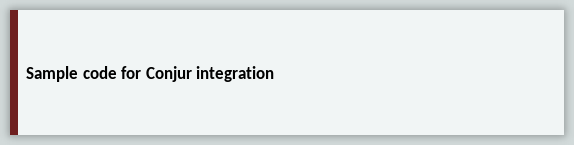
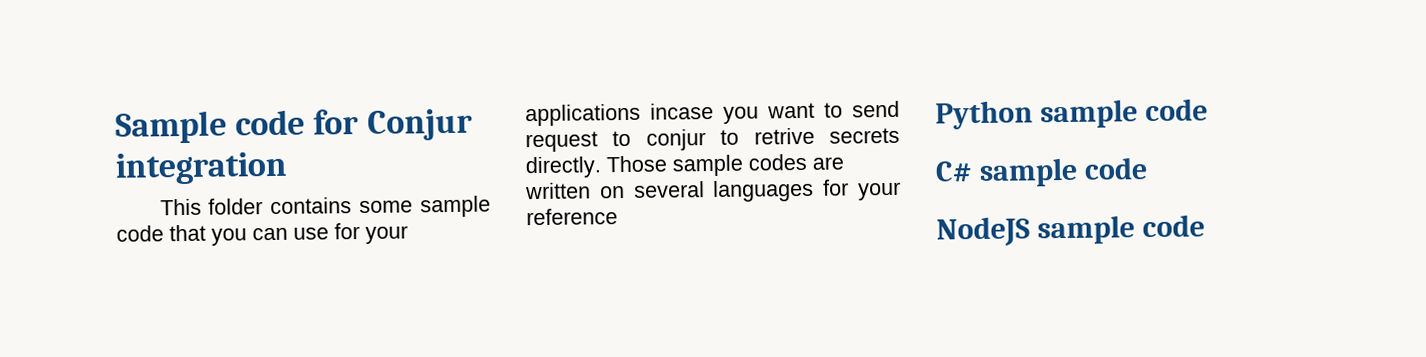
(275, 74) none -> [159,195,491,218] [116,223,408,246] [525,100,900,127] [525,127,900,153] [525,153,844,179] [525,179,901,202] [526,208,618,226] [935,98,1208,130] [935,157,1148,187] [936,214,1205,247] // This folder contains some sample code that you can use for your applications incase you want to send request to conjur to retrive secrets directly. Those sample codes are written on several languages for your reference // Python sample code // C# sample code // NodeJS sample code

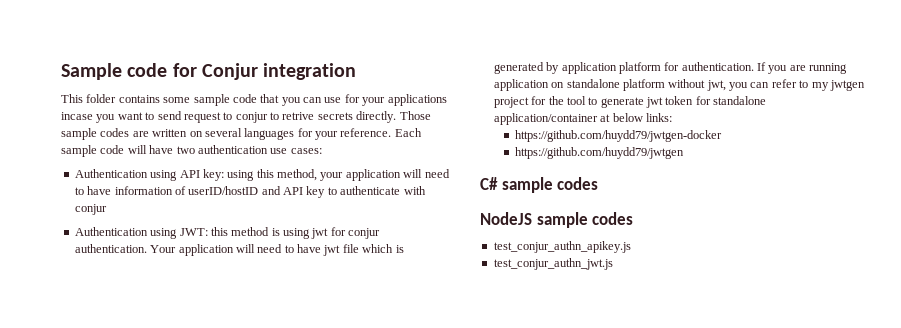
[526,208,618,226] [935,98,1208,130] reference // Python sample code -> [340,128,422,137] [61,145,322,157] [74,169,450,181] [74,186,426,198] [74,204,107,215] [74,227,381,239] [74,244,404,256] [493,62,848,74] [493,79,865,91] [493,96,767,108] [493,113,672,125] [514,130,722,142] [514,147,684,159] reference. Each sample code will have two authentication use cases: // Authentication using API key: using this method, your application will need to have information of userID/hostID and API key to authenticate with conjur // Authentication using JWT: this method is using jwt for conjur authentication. Your application will need to have jwt file which is generated by application platform for authentication. If you are running application on standalone platform without jwt, you can refer to my jwtgen project for the tool to generate jwt token for standalone application/container at below links: // https://github.com/huydd79/jwtgen-docker // https://github.com/huydd79/jwtgen
[1083,157,1148,180] code -> [557,177,599,190] codes
[1141,214,1205,238] code -> [592,212,634,225] [493,241,631,253] [493,258,613,270] codes // test_conjur_authn_apikey.js // test_conjur_authn_jwt.js

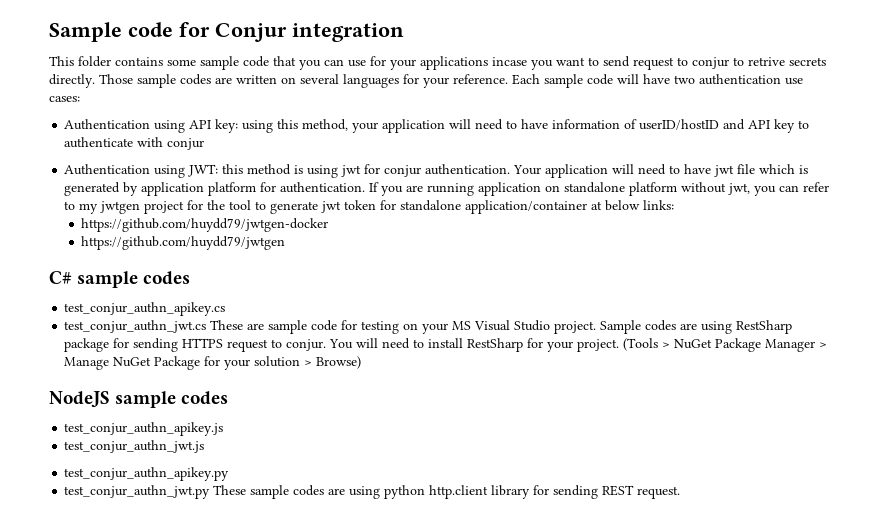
(599, 183) none -> [64,302,226,316] [64,320,793,334] [64,338,828,352] [64,356,362,370] // test_conjur_authn_apikey.cs // test_conjur_authn_jwt.cs These are sample code for testing on your MS Visual Studio project. Sample codes are using RestSharp package for sending HTTPS request to conjur. You will need to install RestSharp for your project. (Tools > NuGet Package Manager > Manage NuGet Package for your solution > Browse)
(613, 264) none -> [64,467,230,481] [64,485,681,499] // test_conjur_authn_apikey.py // test_conjur_authn_jwt.py These sample codes are using python http.client library for sending REST request.

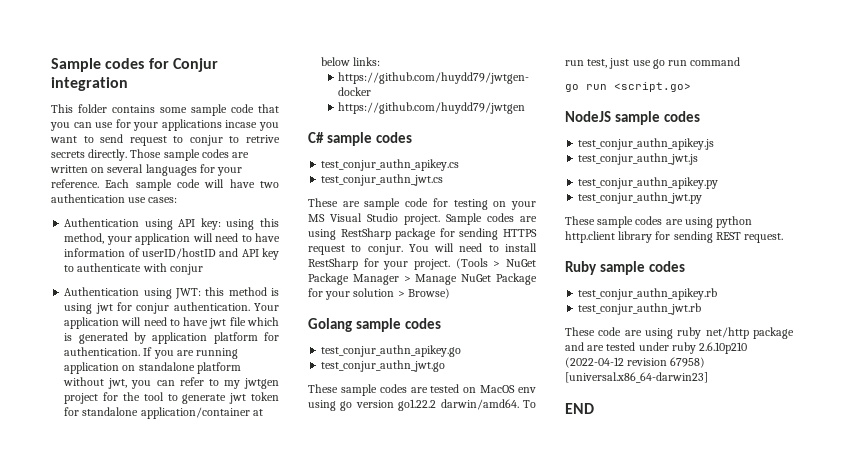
[49,22,173,42] Sample code -> [51,58,145,72] Sample codes
(207, 326) none -> (444, 180) //
(362, 362) none -> [308,318,441,332] [321,345,462,357] [321,360,446,372] [308,384,536,396] [308,399,536,411] [565,57,741,69] [565,82,691,92] // Golang sample codes // test_conjur_authn_apikey.go // test_conjur_authn_jwt.go // These sample codes are tested on MacOS env using go version go1.22.2 darwin/amd64. To run test, just use go run command // go run <script.go>
(211, 492) none -> (703, 198) //
(681, 492) none -> [565,261,685,275] [578,288,718,300] [578,303,702,315] [565,327,794,339] [565,342,748,354] [565,357,706,368] [565,372,708,383] [565,403,594,414] // Ruby sample codes // test_conjur_authn_apikey.rb // test_conjur_authn_jwt.rb // These code are using ruby net/http package and are tested under ruby 2.6.10p210 (2022-04-12 revision 67958) [universal.x86_64-darwin23] // END

